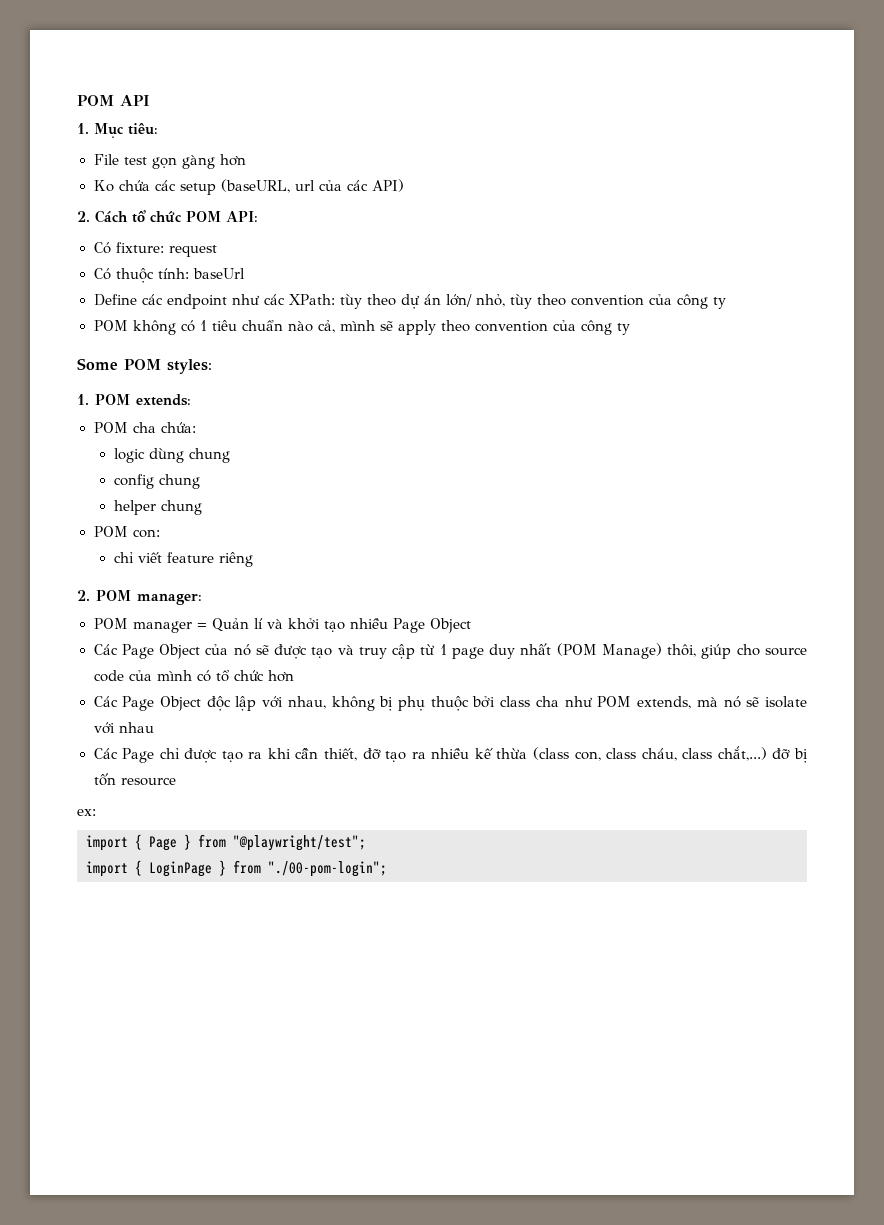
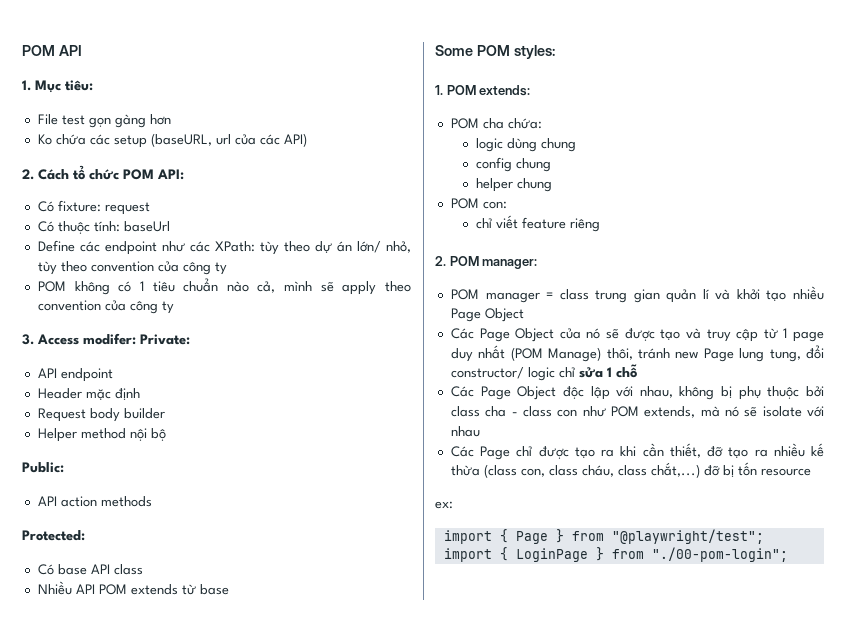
(630, 329) none -> [22,333,190,345] [37,368,113,382] [37,388,140,400] [37,408,165,422] [37,428,166,442] [22,462,64,473] [37,496,152,507] [22,530,85,541] [37,564,143,575] [37,581,229,595] // 3. Access modifer: Private: // API endpoint // Header mặc định // Request body builder // Helper method nội bộ // Public: // API action methods // Protected: // Có base API class // Nhiều API POM extends từ base
[211,618,249,632] Quản -> [559,289,697,303] class trung gian quản
[701,644,808,659] [93,670,294,682] giúp cho source code của mình có tổ chức hơn -> [637,345,824,362] [450,364,637,381] tránh new Page lung tung, đổi constructor/ logic chỉ sửa 1 chỗ
(559, 701) none -> [511,406,578,417] - class con

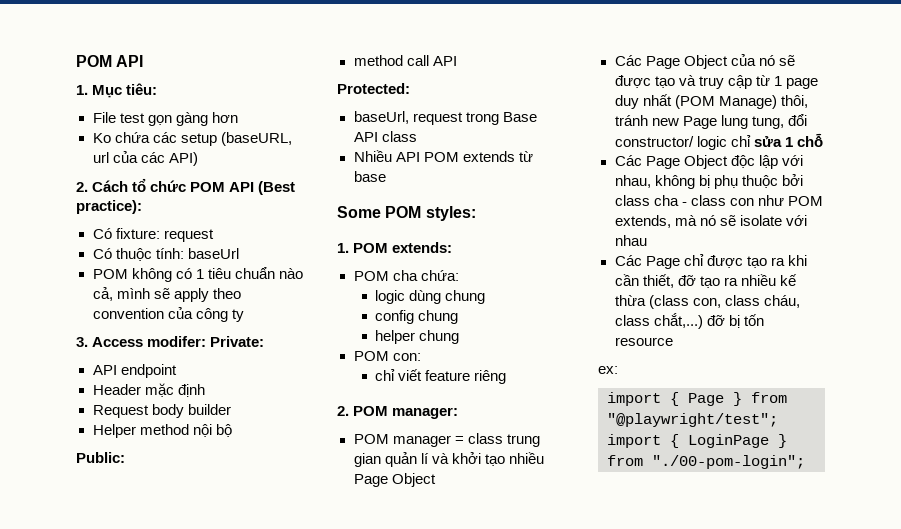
[157,169,184,180] API: -> [229,181,296,195] [76,200,142,214] API (Best practice):
[37,240,411,255] [37,261,227,275] // Define các endpoint như các XPath: tùy theo dự án lớn/ nhỏ, tùy theo convention của công ty -> (239, 253) none
[37,496,152,507] API action methods -> [353,55,457,66] method call API
[37,564,87,575] Có base -> [353,111,537,125] baseUrl, request trong Base

